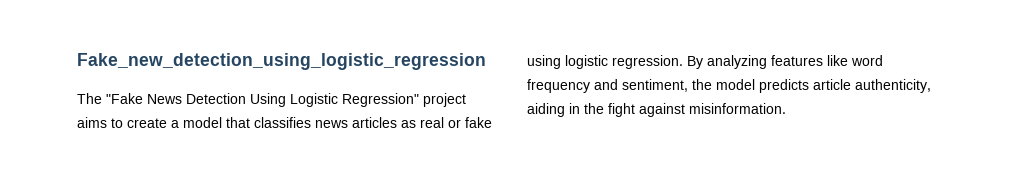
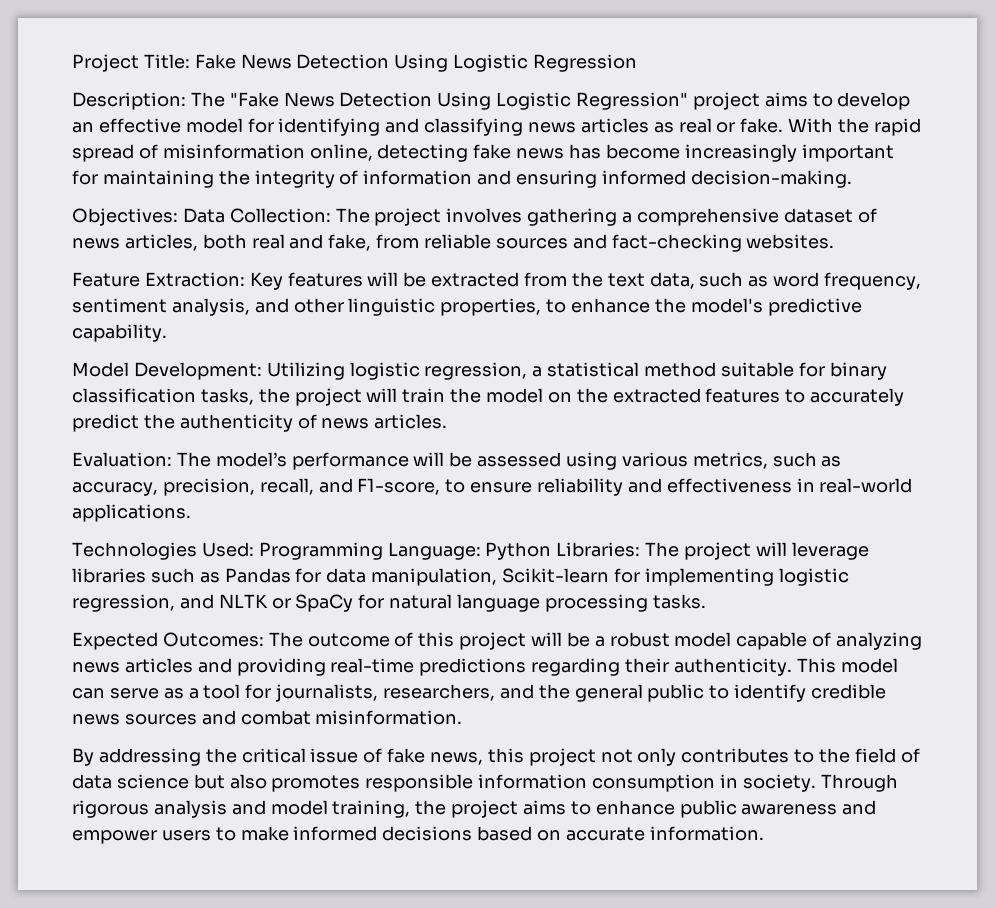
[77,53,486,70] Fake_new_detection_using_logistic_regression // -> [72,54,638,72] [72,92,186,110] Project Title: Fake News Detection Using Logistic Regression // Description:
[127,117,311,128] create a model that classifies -> [837,92,911,110] [72,118,524,136] develop an effective model for identifying and classifying
[465,117,492,128] [527,55,883,69] [527,79,931,93] [527,103,786,117] fake using logistic regression. By analyzing features like word frequency and sentiment, the model predicts article authenticity, aiding in the fight against misinformation. -> [740,118,921,136] [72,144,894,162] [72,170,852,188] [72,208,877,226] [72,234,835,252] [72,272,922,290] [72,298,862,316] [72,324,167,342] [72,362,887,380] [72,388,905,406] [72,414,448,432] [72,452,842,470] [72,478,913,496] [72,504,191,522] [72,542,869,560] [72,568,849,586] [72,594,706,612] [72,632,923,650] [72,658,898,676] [72,684,887,702] [72,710,463,725] [72,748,920,766] [72,774,898,792] [72,800,877,818] [72,826,764,844] fake. With the rapid spread of misinformation online, detecting fake news has become increasingly important for maintaining the integrity of information and ensuring informed decision-making. // Objectives: Data Collection: The project involves gathering a comprehensive dataset of news articles, both real and fake, from reliable sources and fact-checking websites. // Feature Extraction: Key features will be extracted from the text data, such as word frequency, sentiment analysis, and other linguistic properties, to enhance the model's predictive capability. // Model Development: Utilizing logistic regression, a statistical method suitable for binary classification tasks, the project will train the model on the extracted features to accurately predict the authenticity of news articles. // Evaluation: The model’s performance will be assessed using various metrics, such as accuracy, precision, recall, and F1-score, to ensure reliability and effectiveness in real-world applications. // Technologies Used: Programming Language: Python Libraries: The project will leverage libraries such as Pandas for data manipulation, Scikit-learn for implementing logistic regression, and NLTK or SpaCy for natural language processing tasks. // Expected Outcomes: The outcome of this project will be a robust model capable of analyzing news articles and providing real-time predictions regarding their authenticity. This model can serve as a tool for journalists, researchers, and the general public to identify credible news sources and combat misinformation. // By addressing the critical issue of fake news, this project not only contributes to the field of data science but also promotes responsible information consumption in society. Through rigorous analysis and model training, the project aims to enhance public awareness and empower users to make informed decisions based on accurate information.

